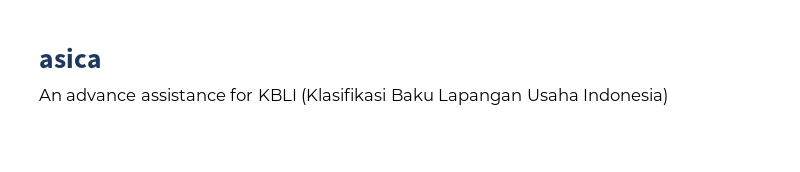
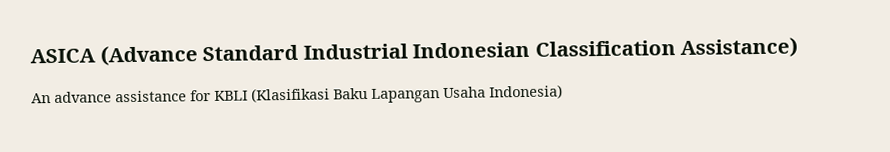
[39,47,102,69] asica -> [30,37,799,66] ASICA (Advance Standard Industrial Indonesian Classification Assistance)

